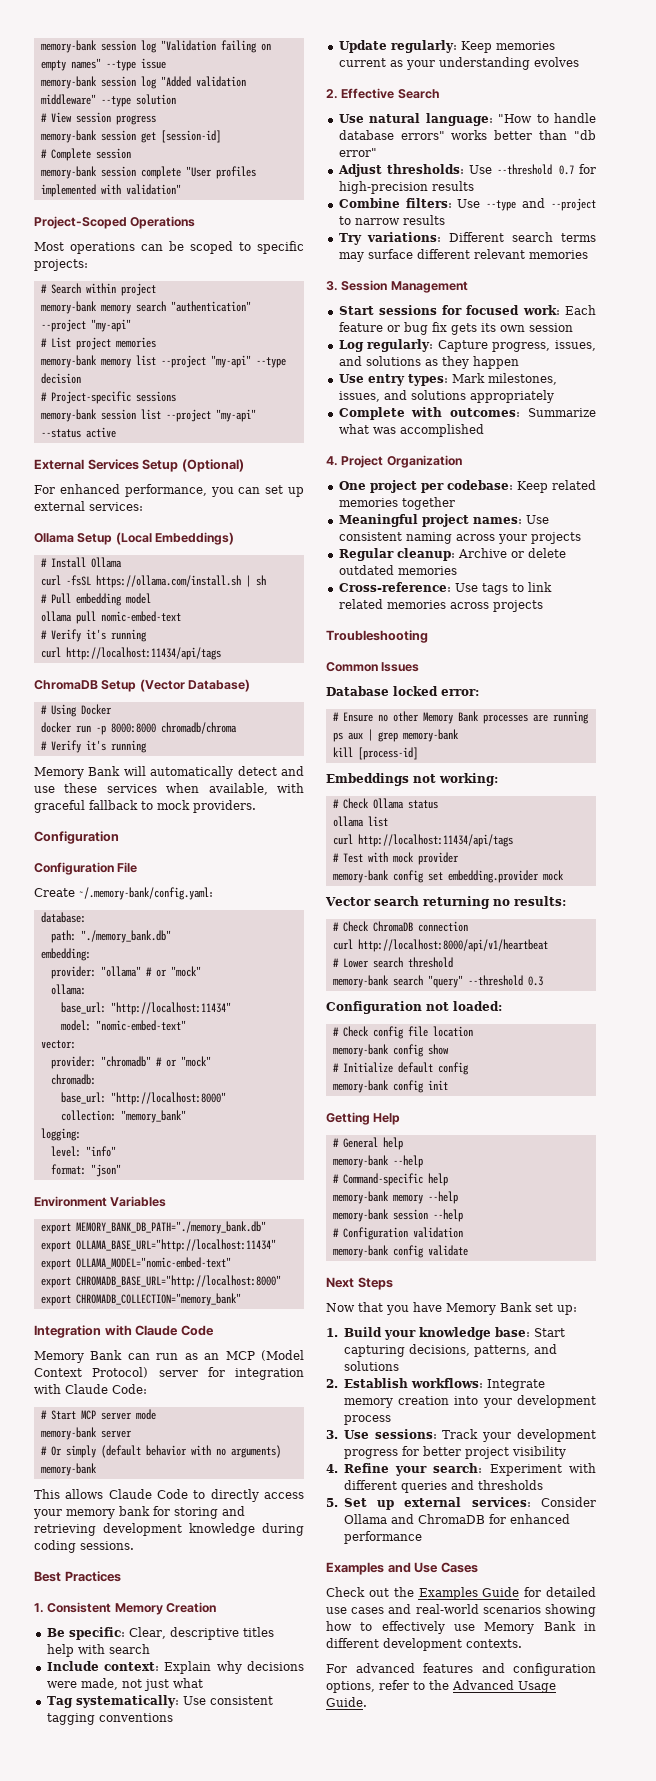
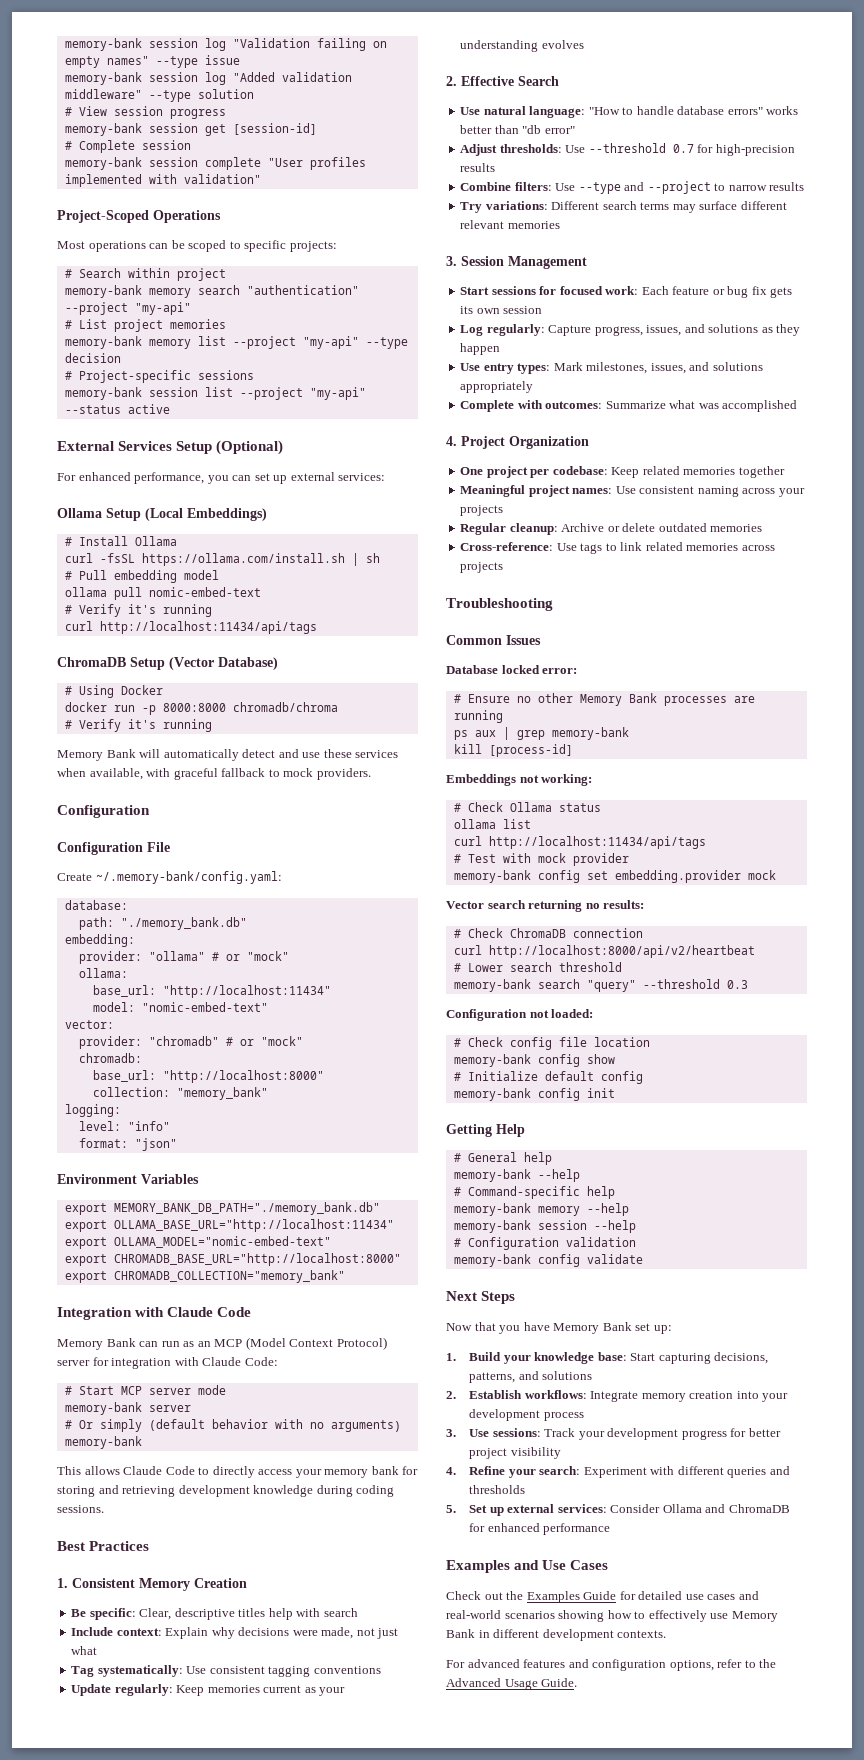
[357,939,548,952] http://localhost:8000/api/v1/heartbeat -> [488,945,755,958] http://localhost:8000/api/v2/heartbeat

